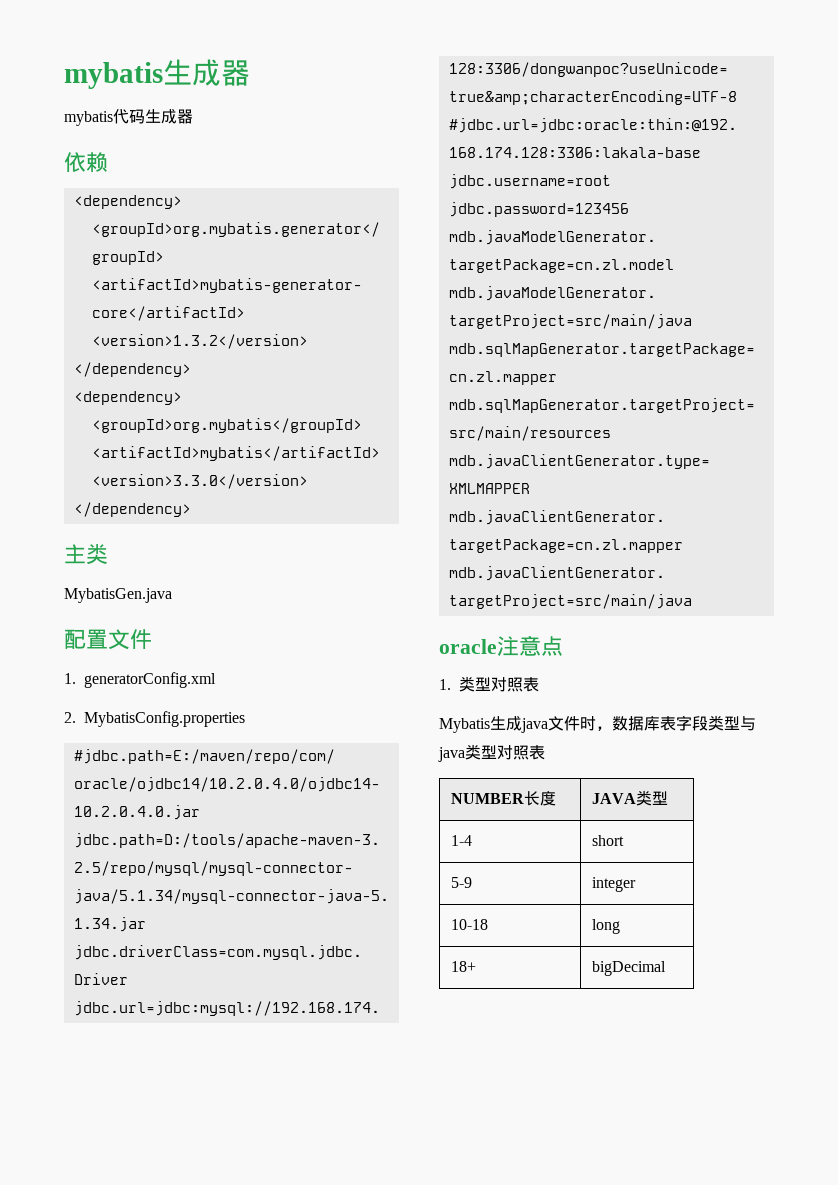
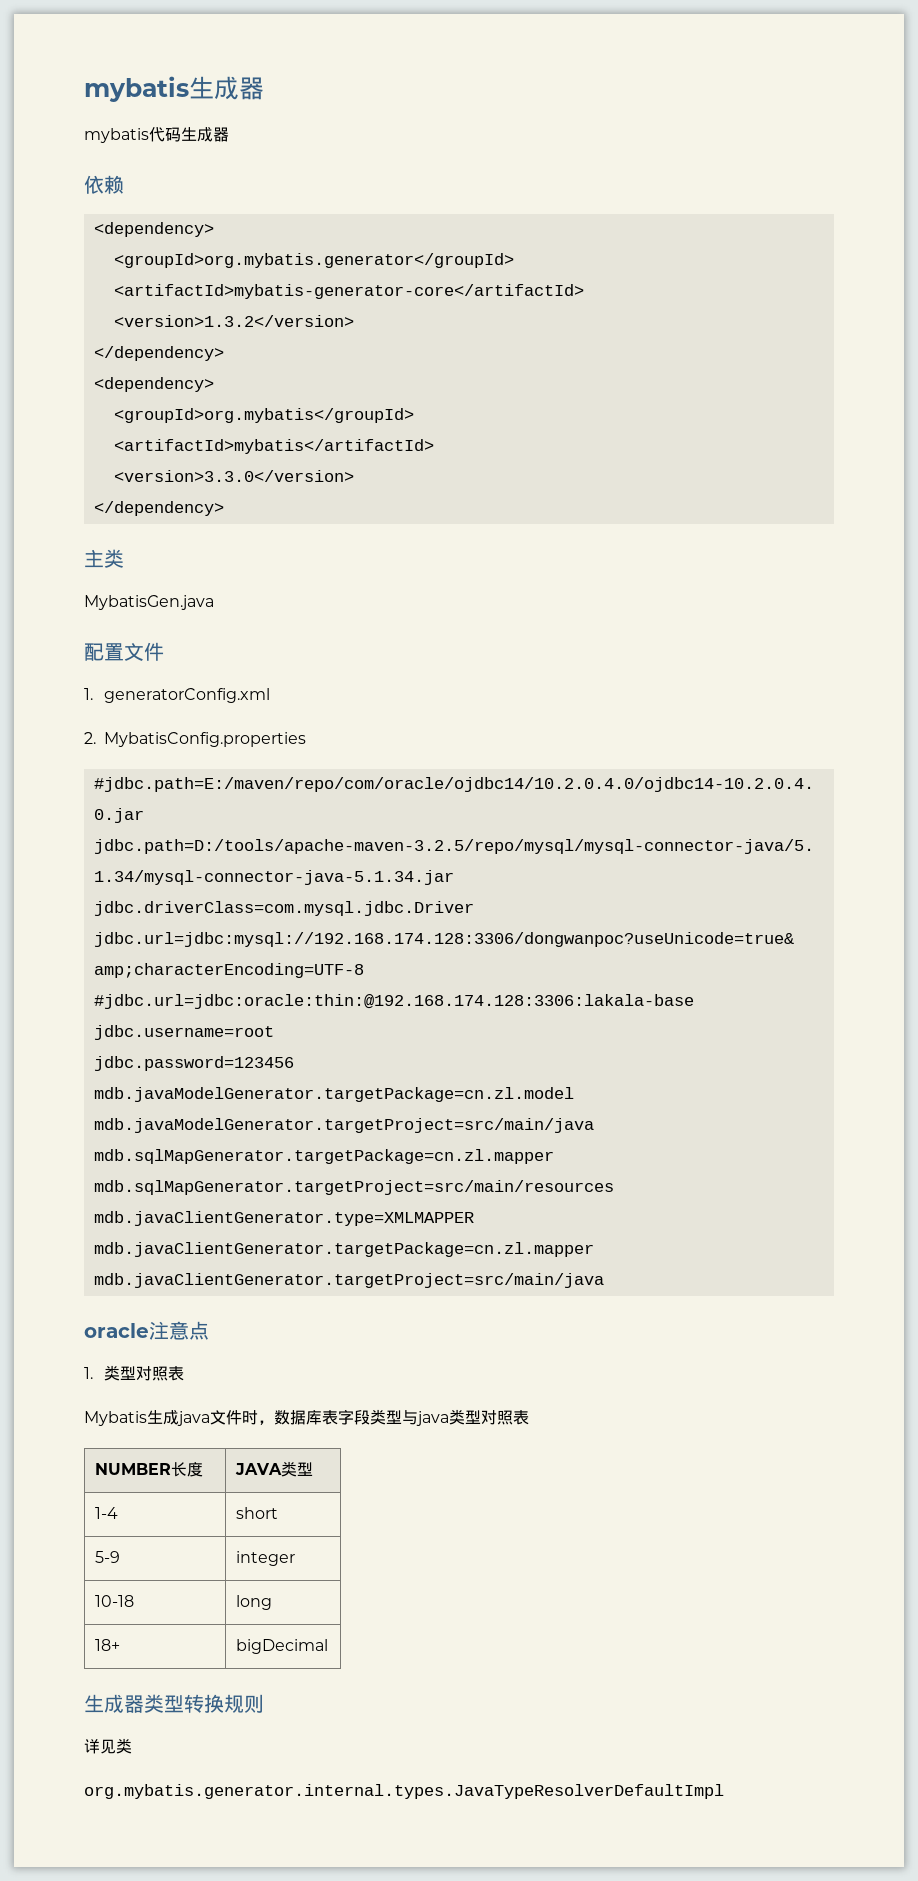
(667, 968) none -> [84,1694,264,1713] [84,1738,132,1754] [84,1784,724,1799] // 生成器类型转换规则 // 详见类 // org.mybatis.generator.internal.types.JavaTypeResolverDefaultImpl

